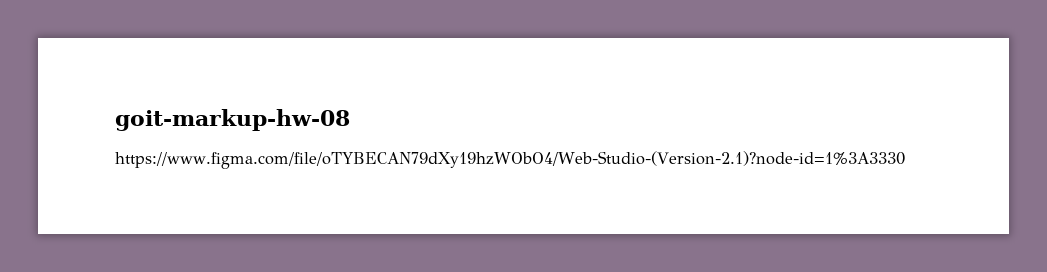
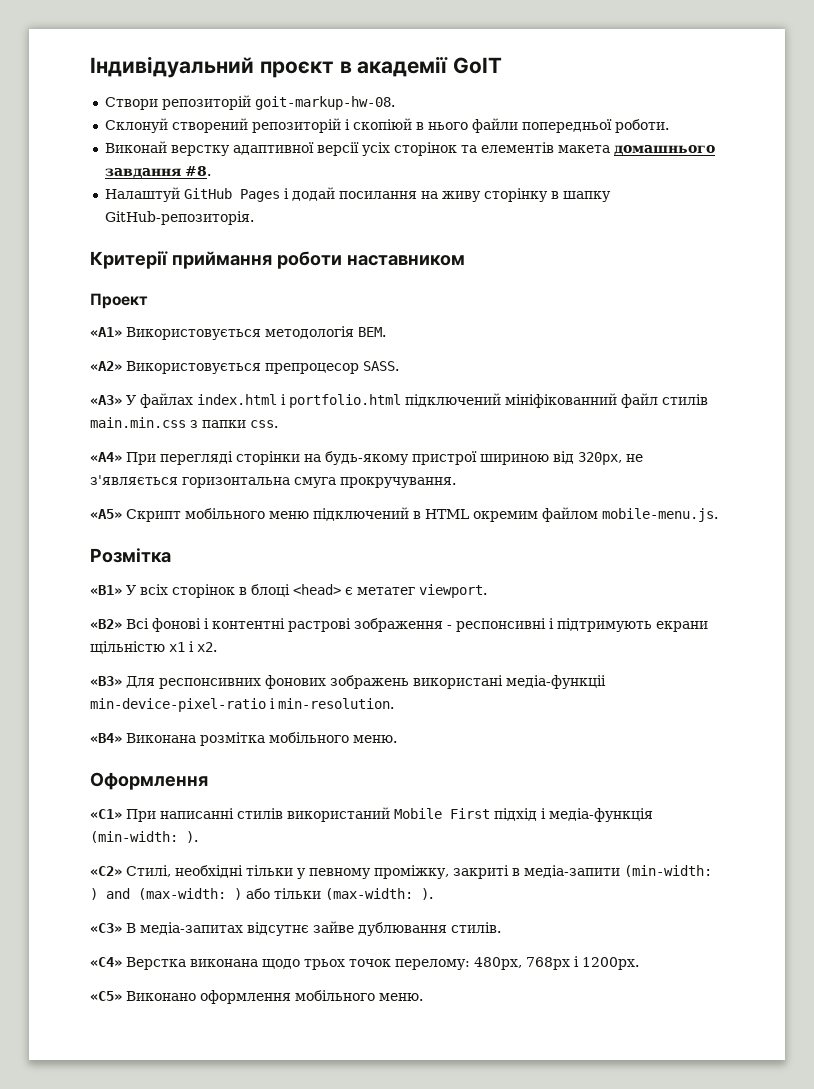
[115,109,350,131] [115,151,905,169] goit-markup-hw-08 // https://www.figma.com/file/oTYBECAN79dXy19hzWObO4/Web-Studio-(Version-2.1)?node-id=1%3A3330 -> [90,56,503,78] [104,95,395,110] [104,118,669,133] [104,141,715,156] [104,166,211,178] [104,187,611,202] [104,211,254,225] [90,251,465,269] [90,293,148,309] [90,326,386,340] [90,361,399,374] [90,393,708,408] [90,417,278,428] [90,451,643,465] [90,475,456,488] [90,507,718,522] [90,548,171,563] [90,584,487,598] [90,618,708,632] [90,641,217,654] [90,675,606,689] [90,698,394,712] [90,732,397,746] [90,772,208,790] [90,807,653,822] [90,831,198,843] [90,865,712,879] [90,888,433,900] [90,921,501,936] [90,956,639,970] [90,990,423,1004] Індивідуальний проєкт в академії GoIT // Створи репозиторій goit-markup-hw-08. // Склонуй створений репозиторій і скопіюй в нього файли попередньої роботи. // Виконай верстку адаптивної версії усіх сторінок та елементів макета домашнього завдання #8. // Налаштуй GitHub Pages і додай посилання на живу сторінку в шапку GitHub-репозиторія. // Критерії приймання роботи наставником // Проект // «A1» Використовується методологія BEM. // «A2» Використовується препроцесор SASS. // «A3» У файлах index.html і portfolio.html підключений мініфікованний файл стилів main.min.css з папки css. // «A4» При перегляді сторінки на будь-якому пристрої шириною від 320px, не з'являється горизонтальна смуга прокручування. // «A5» Скрипт мобільного меню підключений в HTML окремим файлом mobile-menu.js. // Розмітка // «B1» У всіх сторінок в блоці <head> є метатег viewport. // «B2» Всі фонові і контентні растрові зображення - респонсивні і підтримують екрани щільністю x1 і x2. // «B3» Для респонсивних фонових зображень використані медіа-функціі min-device-pixel-ratio і min-resolution. // «B4» Виконана розмітка мобільного меню. // Оформлення // «C1» При написанні стилів використаний Mobile First підхід і медіа-функція (min-width: ). // «C2» Стилі, необхідні тільки у певному проміжку, закриті в медіа-запити (min-width: ) and (max-width: ) або тільки (max-width: ). // «C3» В медіа-запитах відсутнє зайве дублювання стилів. // «C4» Верстка виконана щодо трьох точок перелому: 480px, 768px і 1200px. // «C5» Виконано оформлення мобільного меню.

